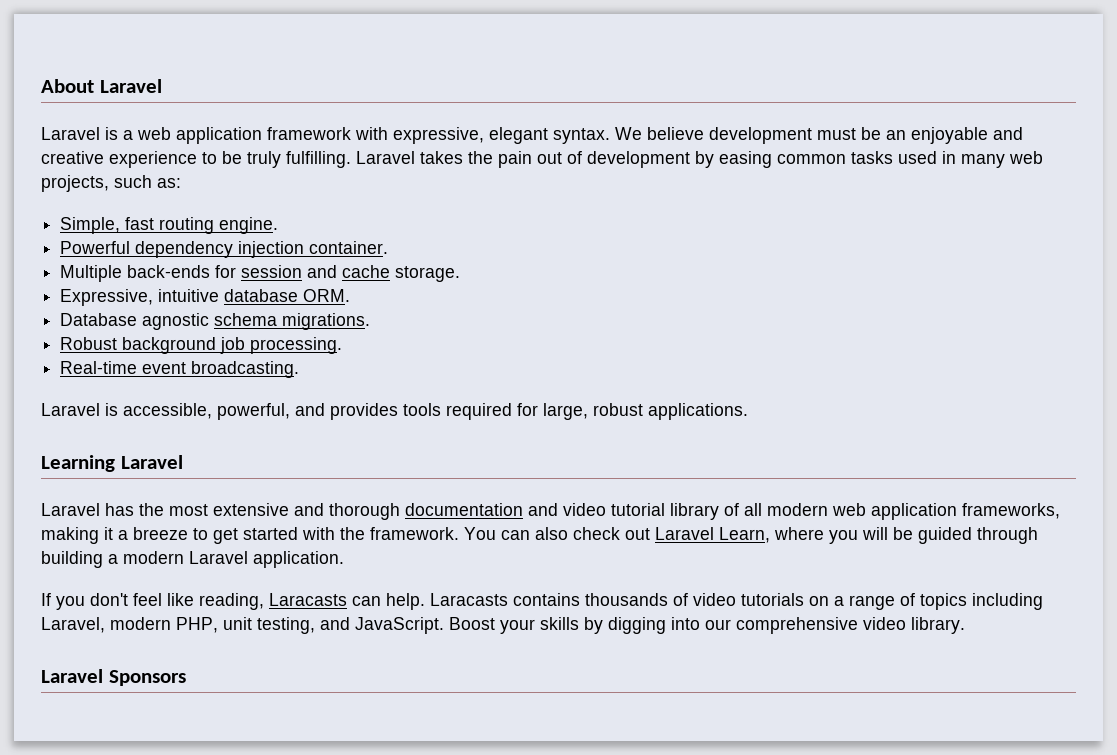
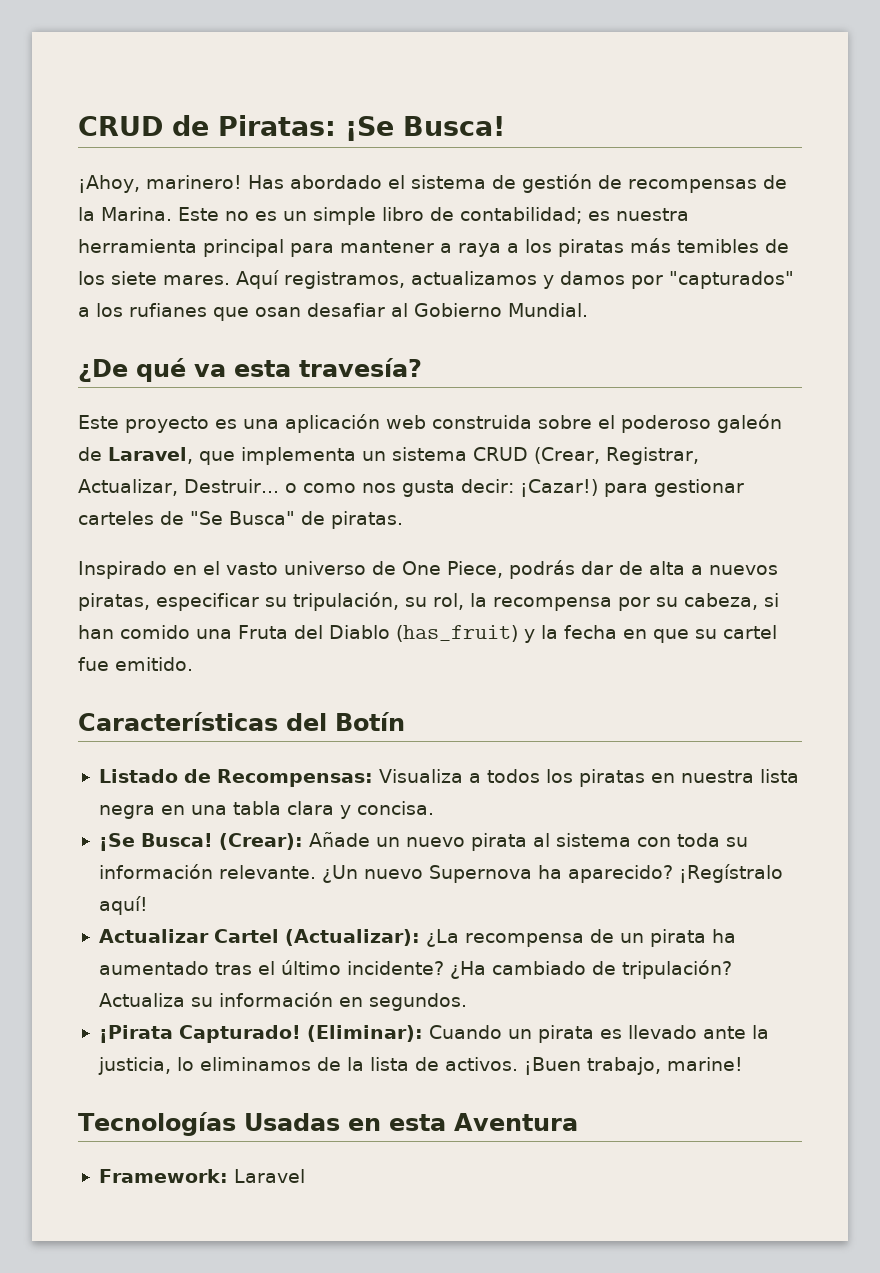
[41,79,162,93] [41,127,1023,144] [41,151,1043,168] [41,175,181,192] [60,217,279,234] [60,241,389,258] [60,265,461,282] [60,289,351,306] [60,313,371,330] [60,337,343,354] [60,361,300,378] [41,403,748,420] [41,455,183,472] [41,503,1060,520] [41,527,1038,544] [41,551,344,568] [41,593,1043,610] [41,617,965,634] [41,669,186,686] About Laravel // Laravel is a web application framework with expressive, elegant syntax. We believe development must be an enjoyable and creative experience to be truly fulfilling. Laravel takes the pain out of development by easing common tasks used in many web projects, such as: // Simple, fast routing engine. // Powerful dependency injection container. // Multiple back-ends for session and cache storage. // Expressive, intuitive database ORM. // Database agnostic schema migrations. // Robust background job processing. // Real-time event broadcasting. // Laravel is accessible, powerful, and provides tools required for large, robust applications. // Learning Laravel // Laravel has the most extensive and thorough documentation and video tutorial library of all modern web application frameworks, making it a breeze to get started with the framework. You can also check out Laravel Learn, where you will be guided through building a modern Laravel application. // If you don't feel like reading, Laracasts can help. Laracasts contains thousands of video tutorials on a range of topics including Laravel, modern PHP, unit testing, and JavaScript. Boost your skills by digging into our comprehensive video library. // Laravel Sponsors -> [78,115,505,141] [78,174,787,193] [78,207,689,225] [78,238,789,257] [78,270,794,289] [78,303,588,321] [78,358,422,382] [78,414,782,433] [78,447,699,465] [78,479,744,497] [78,511,403,529] [78,560,778,579] [78,592,779,611] [78,625,777,643] [78,657,193,671] [78,712,405,731] [98,769,799,787] [98,801,434,819] [98,832,748,851] [98,864,783,883] [98,896,148,915] [98,929,736,947] [98,960,732,979] [98,992,467,1011] [98,1025,769,1043] [97,1057,743,1075] [78,1112,578,1136] [98,1169,305,1183] CRUD de Piratas: ¡Se Busca! // ¡Ahoy, marinero! Has abordado el sistema de gestión de recompensas de la Marina. Este no es un simple libro de contabilidad; es nuestra herramienta principal para mantener a raya a los piratas más temibles de los siete mares. Aquí registramos, actualizamos y damos por "capturados" a los rufianes que osan desafiar al Gobierno Mundial. // ¿De qué va esta travesía? // Este proyecto es una aplicación web construida sobre el poderoso galeón de Laravel, que implementa un sistema CRUD (Crear, Registrar, Actualizar, Destruir... o como nos gusta decir: ¡Cazar!) para gestionar carteles de "Se Busca" de piratas. // Inspirado en el vasto universo de One Piece, podrás dar de alta a nuevos piratas, especificar su tripulación, su rol, la recompensa por su cabeza, si han comido una Fruta del Diablo (has_fruit) y la fecha en que su cartel fue emitido. // Características del Botín // Listado de Recompensas: Visualiza a todos los piratas en nuestra lista negra en una tabla clara y concisa. // ¡Se Busca! (Crear): Añade un nuevo pirata al sistema con toda su información relevante. ¿Un nuevo Supernova ha aparecido? ¡Regístralo aquí! // Actualizar Cartel (Actualizar): ¿La recompensa de un pirata ha aumentado tras el último incidente? ¿Ha cambiado de tripulación? Actualiza su información en segundos. // ¡Pirata Capturado! (Eliminar): Cuando un pirata es llevado ante la justicia, lo eliminamos de la lista de activos. ¡Buen trabajo, marine! // Tecnologías Usadas en esta Aventura // Framework: Laravel

